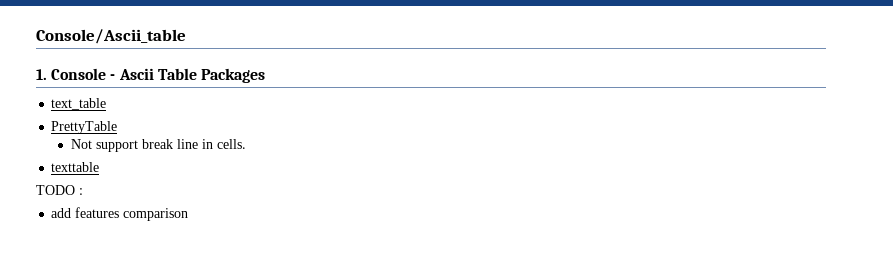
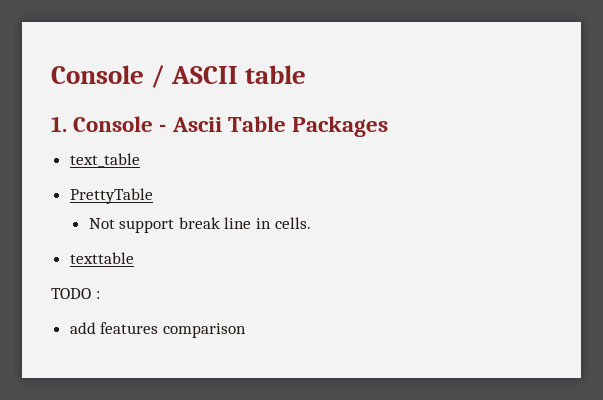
[36,29,186,44] Console/Ascii_table -> [51,65,307,88] Console / ASCII table

